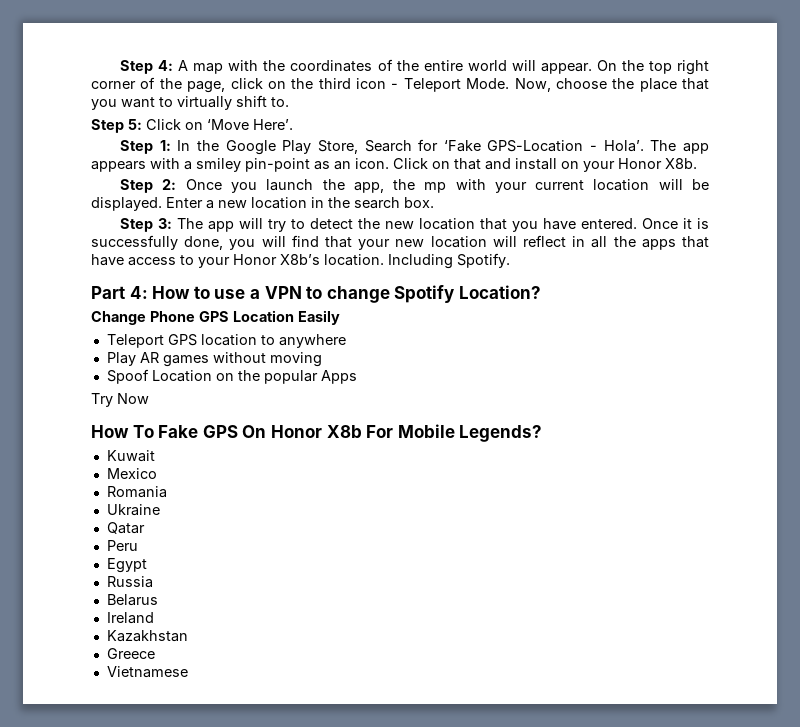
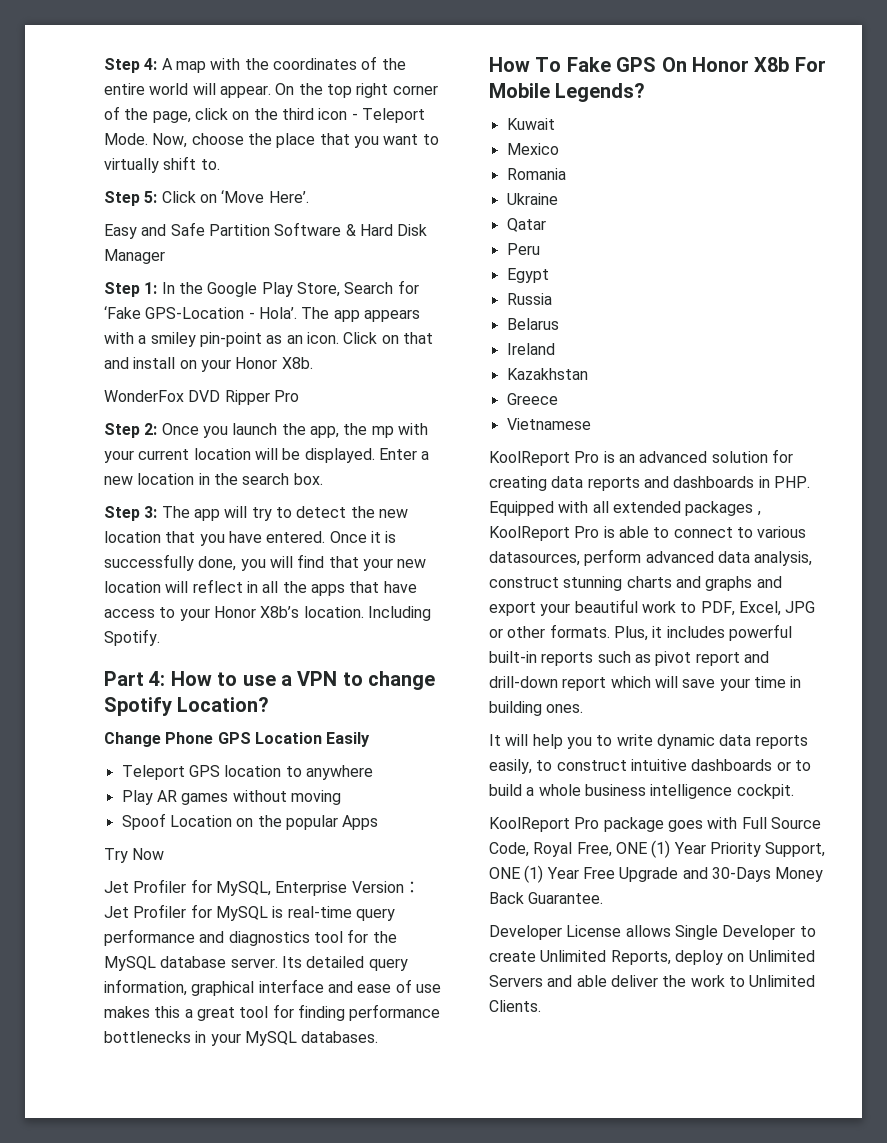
(293, 124) none -> [104,222,428,239] [104,249,165,264] // Easy and Safe Partition Software & Hard Disk Manager
(697, 163) none -> [104,390,299,405] // WonderFox DVD Ripper Pro
(149, 398) none -> [104,879,420,896] [104,904,395,921] [104,929,397,946] [104,956,408,971] [104,979,441,996] [104,1004,441,1021] [104,1031,379,1046] // Jet Profiler for MySQL, Enterprise Version：Jet Profiler for MySQL is real-time query performance and diagnostics tool for the MySQL database server. Its detailed query information, graphical interface and ease of use makes this a great tool for finding performance bottlenecks in your MySQL databases.
(188, 672) none -> [489,449,793,466] [489,476,810,491] [489,501,761,516] [489,526,807,541] [489,549,813,566] [489,576,782,591] [489,599,816,616] [489,624,792,641] [489,651,769,666] [489,676,802,691] [489,701,584,716] [489,734,808,749] [489,759,811,774] [489,784,794,799] [489,817,821,832] [489,840,826,858] [489,865,824,883] [489,892,604,904] [489,925,816,940] [489,950,815,965] [489,975,816,987] [489,1000,541,1012] // KoolReport Pro is an advanced solution for creating data reports and dashboards in PHP. Equipped with all extended packages , KoolReport Pro is able to connect to various datasources, perform advanced data analysis, construct stunning charts and graphs and export your beautiful work to PDF, Excel, JPG or other formats. Plus, it includes powerful built-in reports such as pivot report and drill-down report which will save your time in building ones. // It will help you to write dynamic data reports easily, to construct intuitive dashboards or to build a whole business intelligence cockpit. // KoolReport Pro package goes with Full Source Code, Royal Free, ONE (1) Year Priority Support, ONE (1) Year Free Upgrade and 30-Days Money Back Guarantee. // Developer License allows Single Developer to create Unlimited Reports, deploy on Unlimited Servers and able deliver the work to Unlimited Clients.

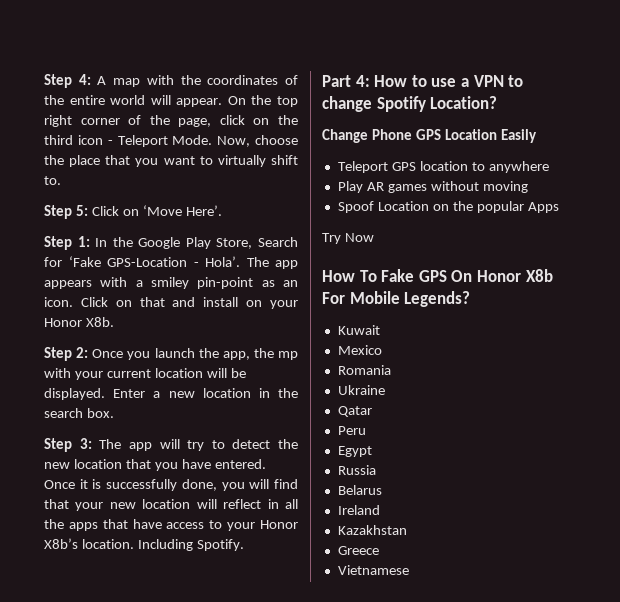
[104,222,428,239] [104,249,165,264] // Easy and Safe Partition Software & Hard Disk Manager -> (222, 210) none
[104,390,299,405] // WonderFox DVD Ripper Pro -> (114, 322) none
[104,879,420,896] [104,904,395,921] [104,929,397,946] [104,956,408,971] [104,979,441,996] [104,1004,441,1021] [104,1031,379,1046] // Jet Profiler for MySQL, Enterprise Version：Jet Profiler for MySQL is real-time query performance and diagnostics tool for the MySQL database server. Its detailed query information, graphical interface and ease of use makes this a great tool for finding performance bottlenecks in your MySQL databases. -> (374, 237) none
[489,449,793,466] [489,476,810,491] [489,501,761,516] [489,526,807,541] [489,549,813,566] [489,576,782,591] [489,599,816,616] [489,624,792,641] [489,651,769,666] [489,676,802,691] [489,701,584,716] [489,734,808,749] [489,759,811,774] [489,784,794,799] [489,817,821,832] [489,840,826,858] [489,865,824,883] [489,892,604,904] [489,925,816,940] [489,950,815,965] [489,975,816,987] [489,1000,541,1012] // KoolReport Pro is an advanced solution for creating data reports and dashboards in PHP. Equipped with all extended packages , KoolReport Pro is able to connect to various datasources, perform advanced data analysis, construct stunning charts and graphs and export your beautiful work to PDF, Excel, JPG or other formats. Plus, it includes powerful built-in reports such as pivot report and drill-down report which will save your time in building ones. // It will help you to write dynamic data reports easily, to construct intuitive dashboards or to build a whole business intelligence cockpit. // KoolReport Pro package goes with Full Source Code, Royal Free, ONE (1) Year Priority Support, ONE (1) Year Free Upgrade and 30-Days Money Back Guarantee. // Developer License allows Single Developer to create Unlimited Reports, deploy on Unlimited Servers and able deliver the work to Unlimited Clients. -> (409, 570) none

